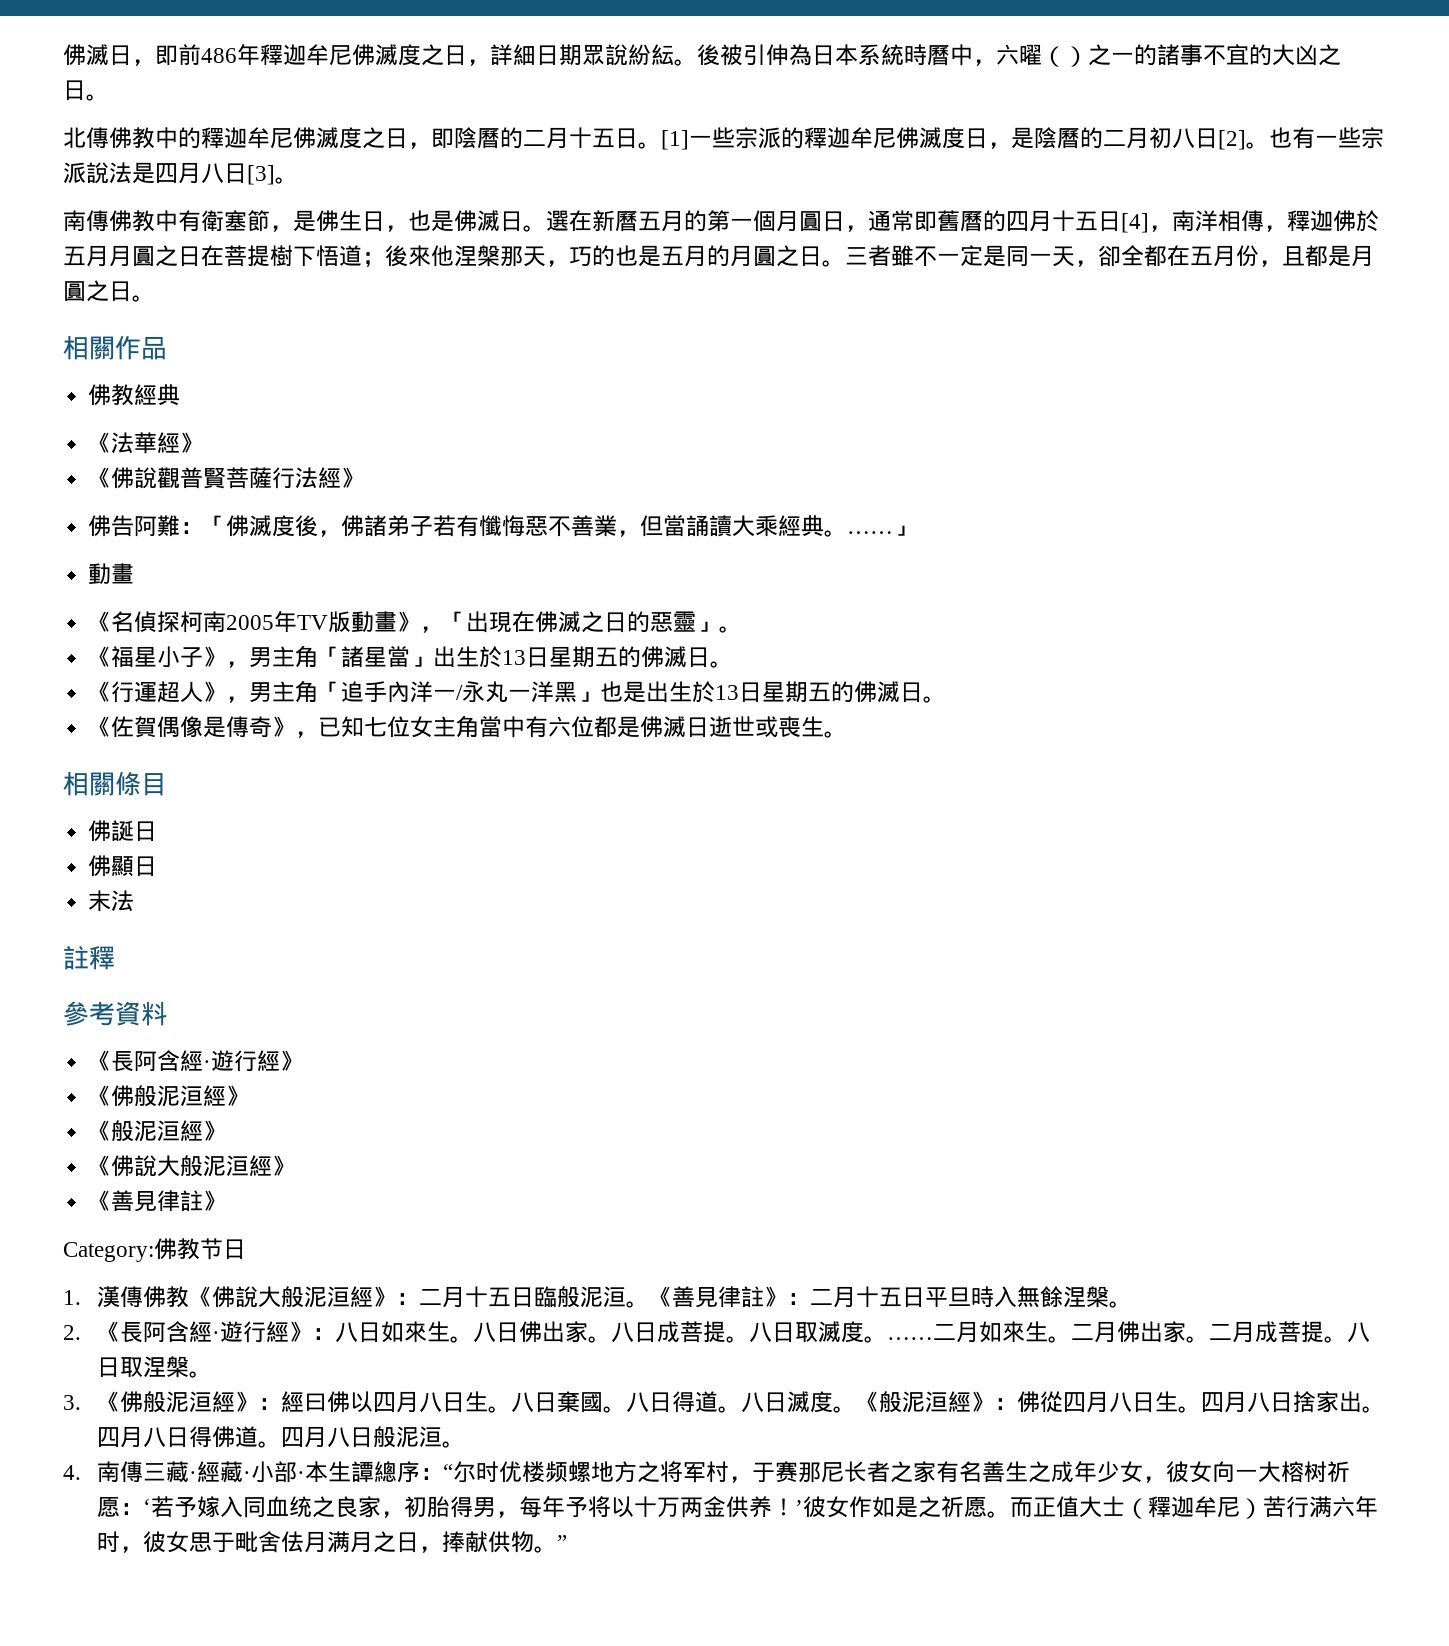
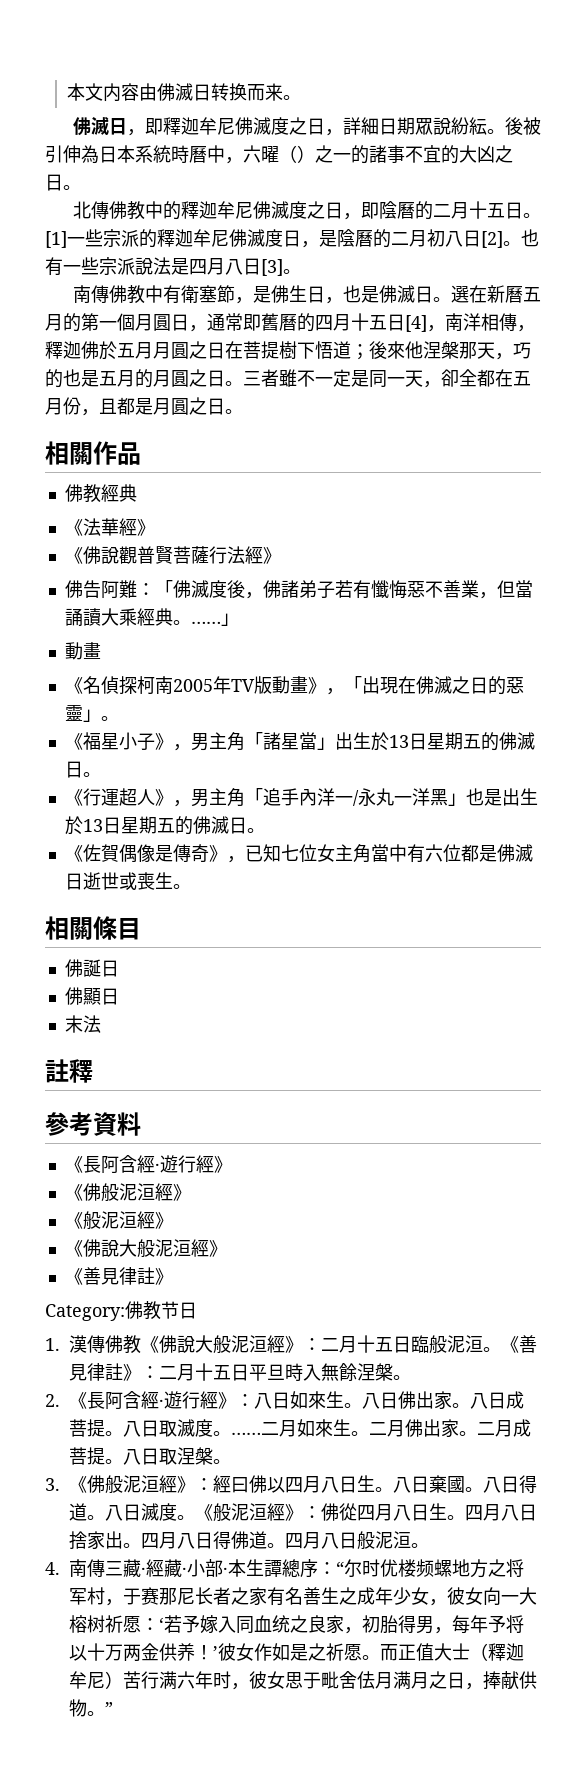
(63, 55) none -> [67,83,302,102] 本文内容由佛滅日转换而来。 //
[178,44,260,66] 前486年 -> (163, 126) none

